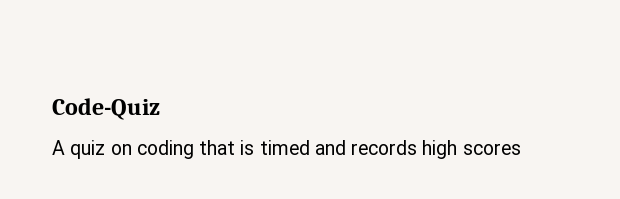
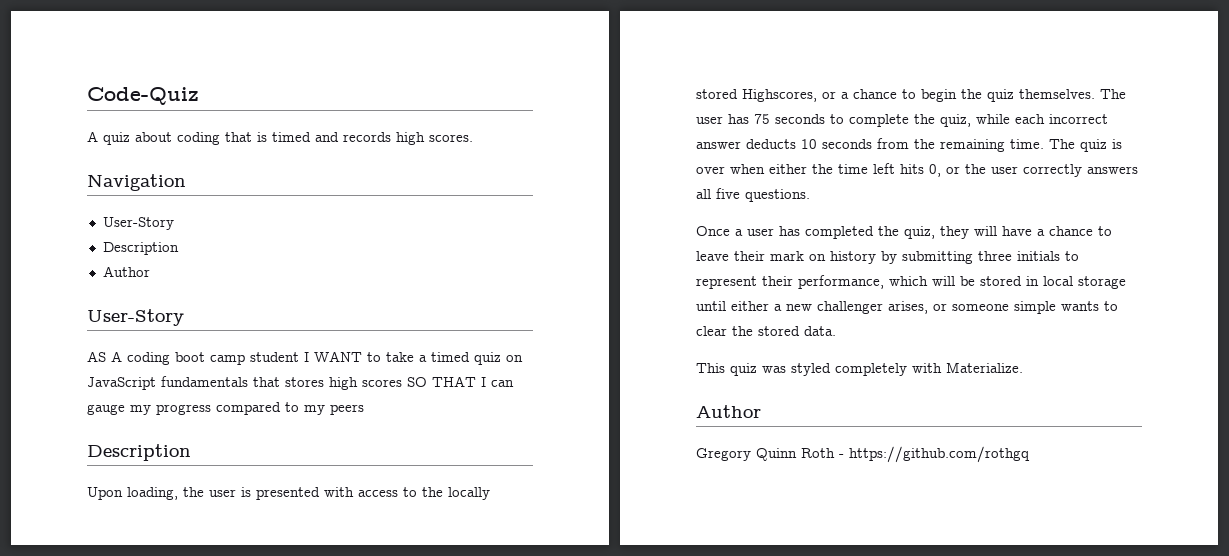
[110,144,132,155] on -> [135,132,172,142] about
[462,143,521,155] scores -> [429,134,473,142] [87,174,186,191] [102,217,174,230] [102,242,179,255] [102,266,150,277] [87,309,184,326] [87,351,523,365] [87,376,514,390] [87,402,364,415] [87,444,191,461] [87,487,490,500] [696,89,1126,102] [696,114,1108,127] [696,138,1122,152] [696,163,1138,177] [696,188,810,202] [696,226,1112,239] [696,251,1079,264] [696,275,1126,289] [696,301,1118,314] [696,326,836,336] [696,362,1023,376] [696,405,761,418] [696,446,1030,463] scores. // Navigation // User-Story // Description // Author // User-Story // AS A coding boot camp student I WANT to take a timed quiz on JavaScript fundamentals that stores high scores SO THAT I can gauge my progress compared to my peers // Description // Upon loading, the user is presented with access to the locally stored Highscores, or a chance to begin the quiz themselves. The user has 75 seconds to complete the quiz, while each incorrect answer deducts 10 seconds from the remaining time. The quiz is over when either the time left hits 0, or the user correctly answers all five questions. // Once a user has completed the quiz, they will have a chance to leave their mark on history by submitting three initials to represent their performance, which will be stored in local storage until either a new challenger arises, or someone simple wants to clear the stored data. // This quiz was styled completely with Materialize. // Author // Gregory Quinn Roth - https://github.com/rothgq

